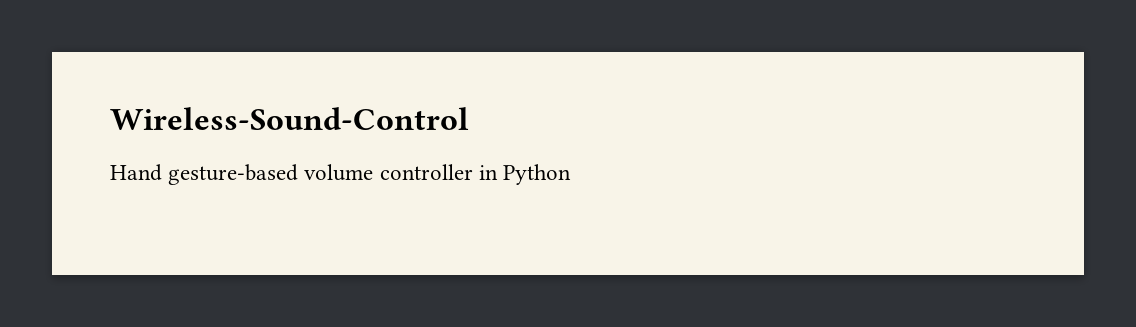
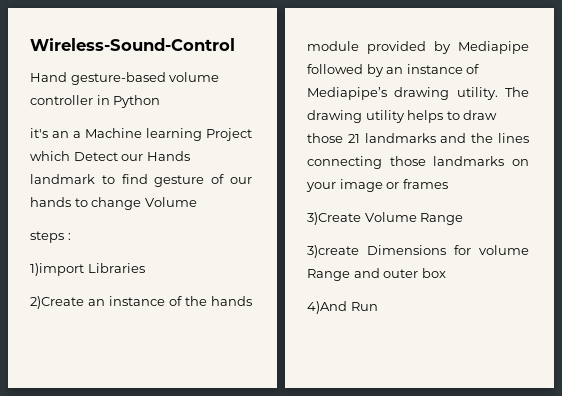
(572, 174) none -> [30,128,252,141] [30,151,190,161] [30,174,252,187] [30,197,197,210] [30,231,71,243] [30,263,145,276] [30,296,252,309] [307,41,529,54] [307,64,480,77] [307,87,529,100] [307,110,498,123] [307,133,529,143] [307,156,529,169] [306,179,448,192] [307,212,464,225] [307,245,529,258] [307,268,446,281] [307,301,378,314] // it's an a Machine learning Project which Detect our Hands landmark to find gesture of our hands to change Volume // steps : // 1)import Libraries // 2)Create an instance of the hands module provided by Mediapipe followed by an instance of Mediapipe’s drawing utility. The drawing utility helps to draw those 21 landmarks and the lines connecting those landmarks on your image or frames // 3)Create Volume Range // 3)create Dimensions for volume Range and outer box // 4)And Run

